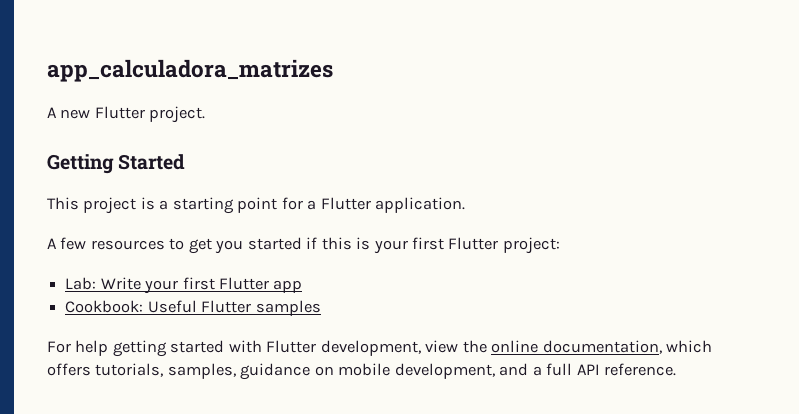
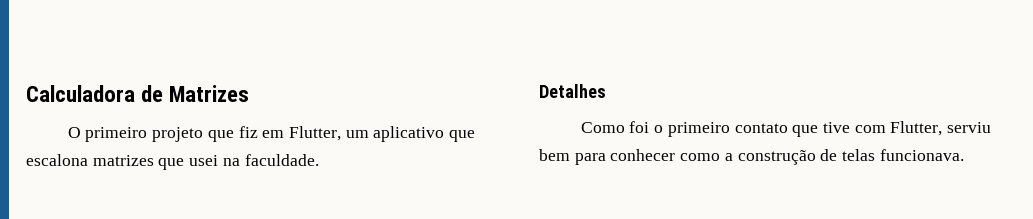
[47,59,333,82] [47,106,206,123] [47,154,186,174] [47,197,466,214] [47,237,560,254] [65,277,303,294] [65,300,321,316] [47,340,713,357] [47,363,677,380] app_calculadora_matrizes // A new Flutter project. // Getting Started // This project is a starting point for a Flutter application. // A few resources to get you started if this is your first Flutter project: // Lab: Write your first Flutter app // Cookbook: Useful Flutter samples // For help getting started with Flutter development, view the online documentation, which offers tutorials, samples, guidance on mobile development, and a full API reference. -> [26,85,250,102] [67,126,476,142] [26,154,319,170] [539,84,606,98] [580,121,992,137] [539,149,964,165] Calculadora de Matrizes // O primeiro projeto que fiz em Flutter, um aplicativo que escalona matrizes que usei na faculdade. // Detalhes // Como foi o primeiro contato que tive com Flutter, serviu bem para conhecer como a construção de telas funcionava.

